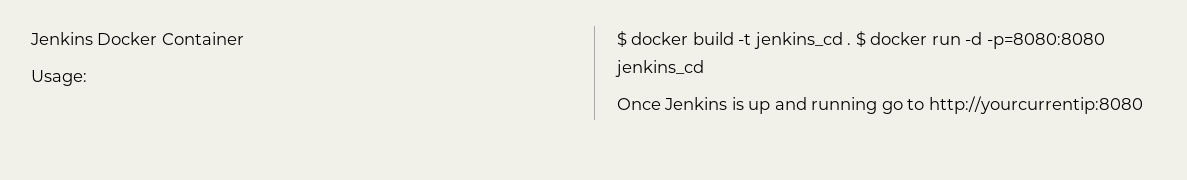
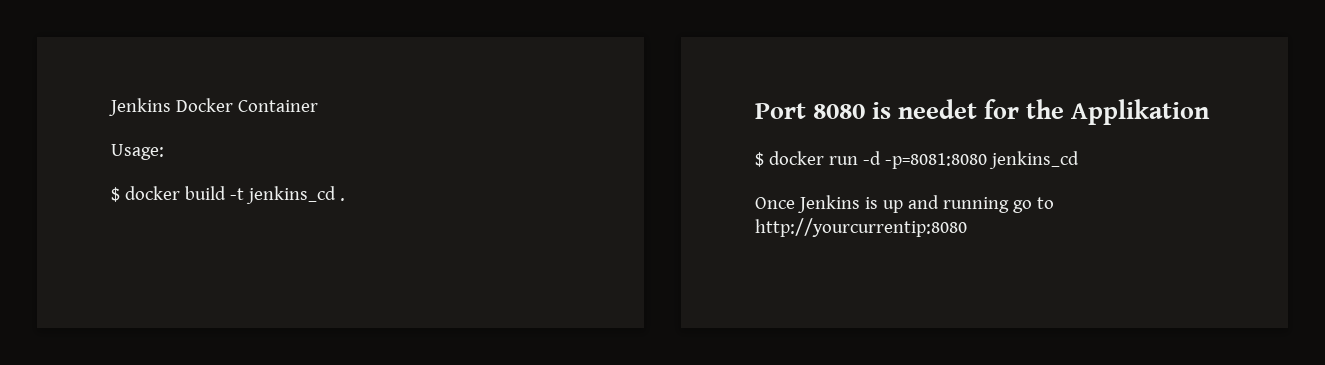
(852, 44) none -> [755,99,1211,125] // Port 8080 is needet for the Applikation //
[986,33,1105,49] -p=8080:8080 -> [884,153,987,169] -p=8081:8080

